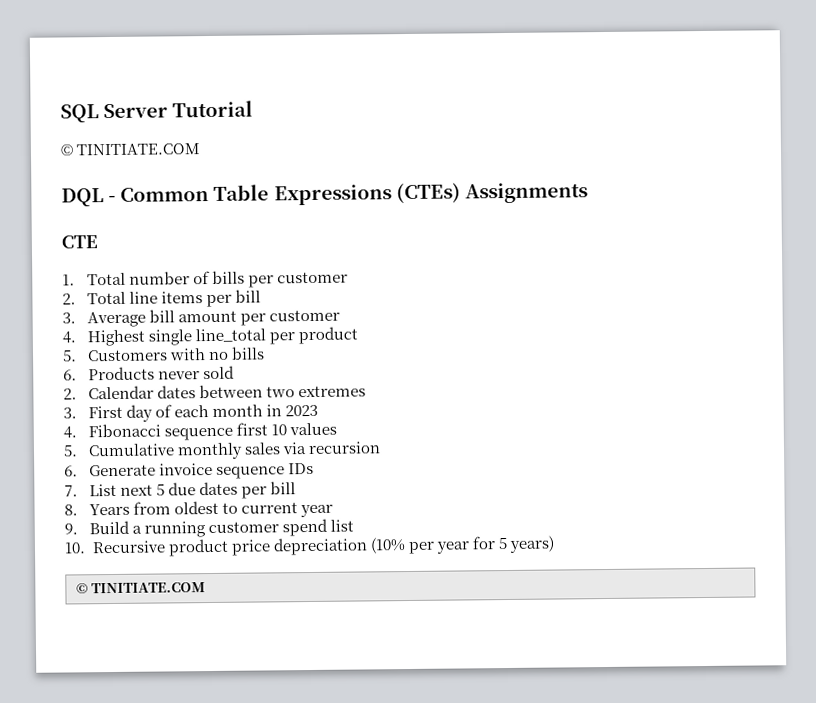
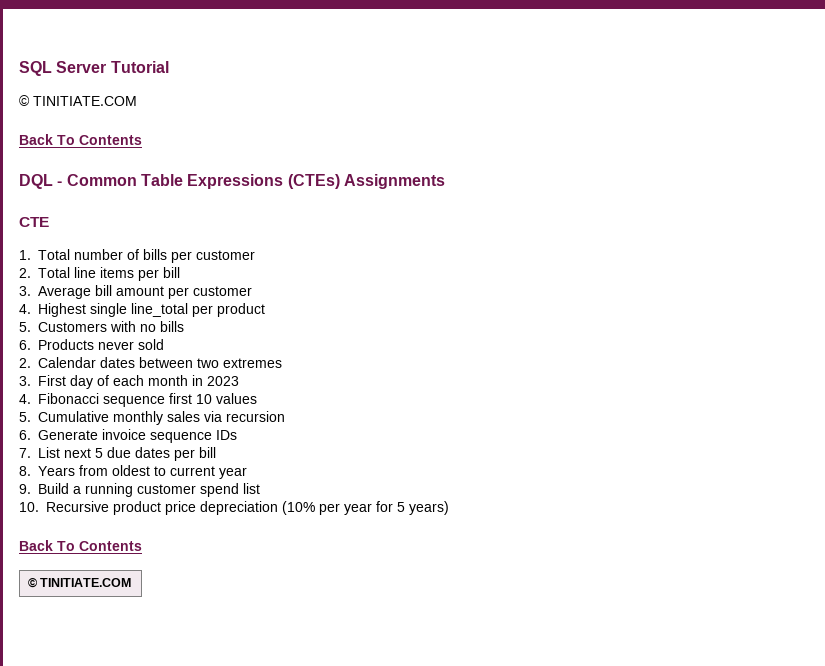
(201, 149) none -> [19,134,142,145] // Back To Contents
(555, 544) none -> [19,540,142,551] // Back To Contents

